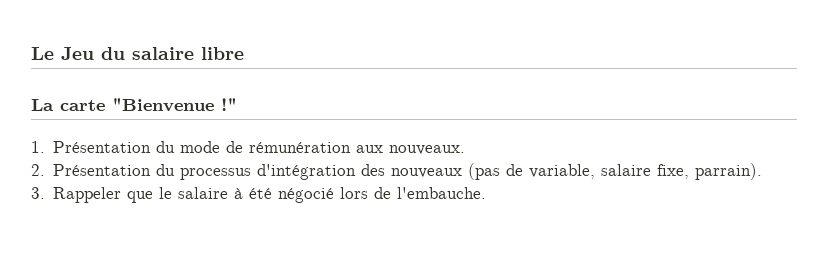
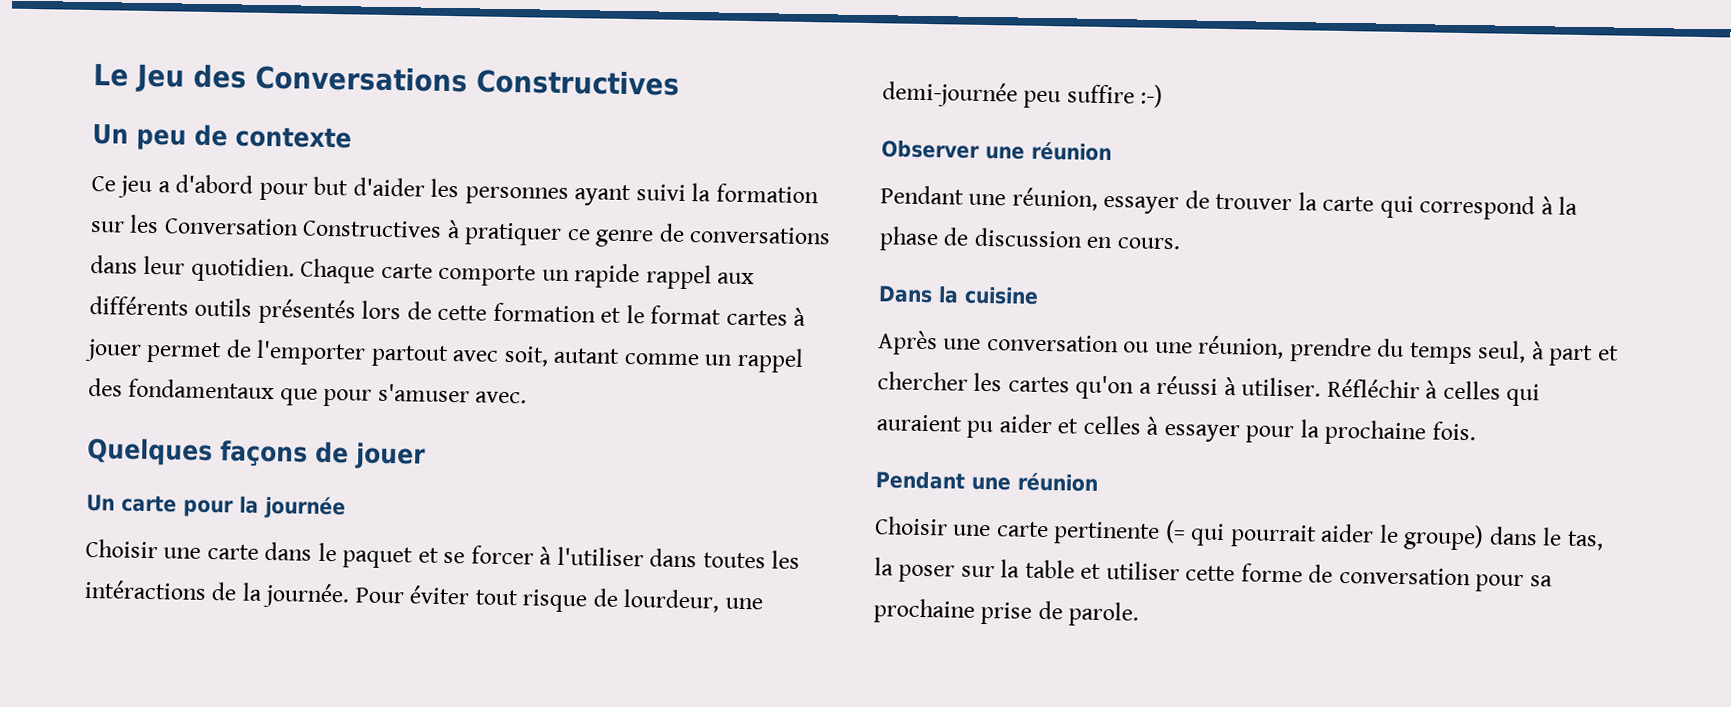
[101,47,244,60] [31,98,237,112] [31,141,466,155] [31,163,763,180] [31,187,487,203] du salaire libre // La carte "Bienvenue !" // 1. Présentation du mode de rémunération aux nouveaux. // 2. Présentation du processus d'intégration des nouveaux (pas de variable, salaire fixe, parrain). // 3. Rappeler que le salaire à été négocié lors de l'embauche. -> [193,63,680,96] [92,124,352,151] [91,174,819,207] [90,214,832,248] [90,255,756,290] [89,295,807,327] [85,338,804,373] [88,377,528,407] [87,437,426,470] [86,493,346,520] [85,538,801,569] [84,579,763,613] [882,81,1164,109] [881,140,1112,162] [880,185,1579,221] [879,226,1180,252] [878,285,1039,305] [877,330,1619,367] [877,371,1541,407] [876,414,1476,446] [875,471,1099,492] [874,516,1604,551] [874,557,1553,593] [873,598,1140,627] des Conversations Constructives // Un peu de contexte // Ce jeu a d'abord pour but d'aider les personnes ayant suivi la formation sur les Conversation Constructives à pratiquer ce genre de conversations dans leur quotidien. Chaque carte comporte un rapide rappel aux différents outils présentés lors de cette formation et le format cartes à jouer permet de l'emporter partout avec soit, autant comme un rappel des fondamentaux que pour s'amuser avec. // Quelques façons de jouer // Un carte pour la journée // Choisir une carte dans le paquet et se forcer à l'utiliser dans toutes les intéractions de la journée. Pour éviter tout risque de lourdeur, une demi-journée peu suffire :-) // Observer une réunion // Pendant une réunion, essayer de trouver la carte qui correspond à la phase de discussion en cours. // Dans la cuisine // Après une conversation ou une réunion, prendre du temps seul, à part et chercher les cartes qu'on a réussi à utiliser. Réfléchir à celles qui auraient pu aider et celles à essayer pour la prochaine fois. // Pendant une réunion // Choisir une carte pertinente (= qui pourrait aider le groupe) dans le tas, la poser sur la table et utiliser cette forme de conversation pour sa prochaine prise de parole.

